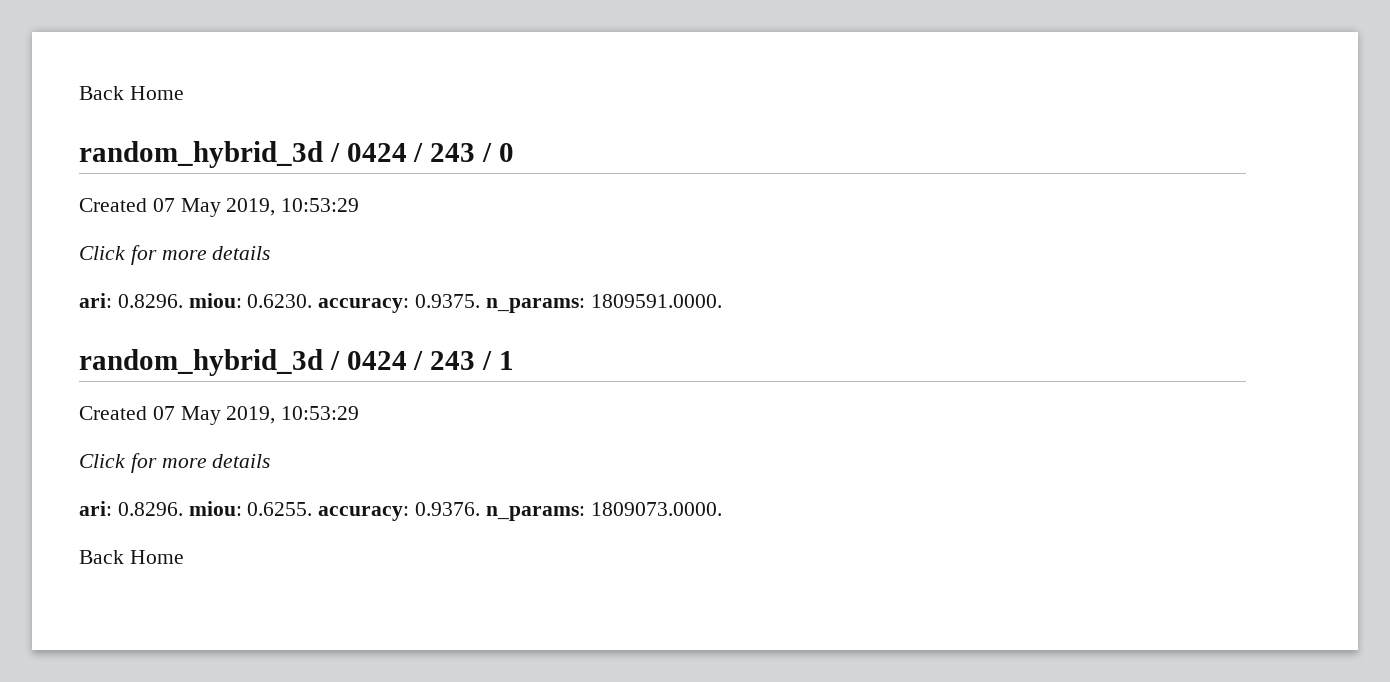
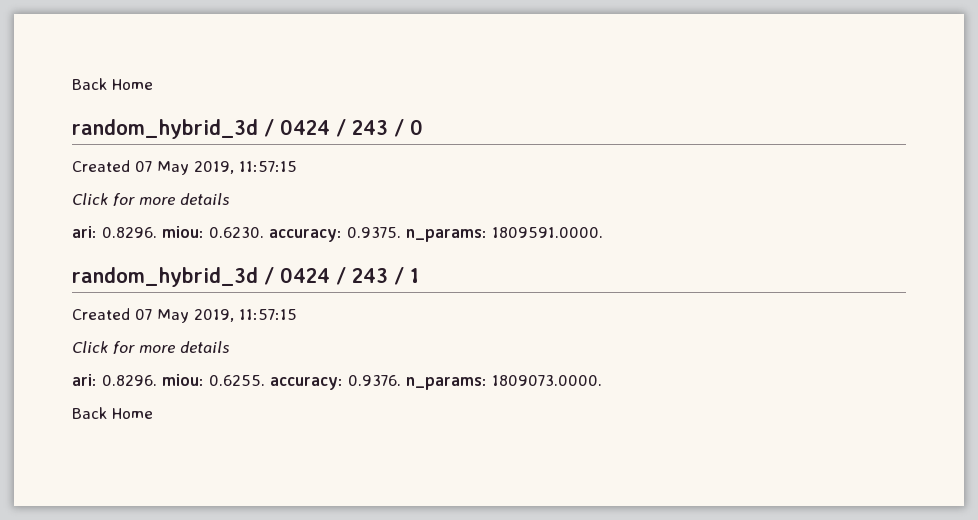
[281,198,360,212] 10:53:29 -> [239,161,297,172] 11:57:15
[281,406,360,420] 10:53:29 -> [239,309,297,320] 11:57:15

